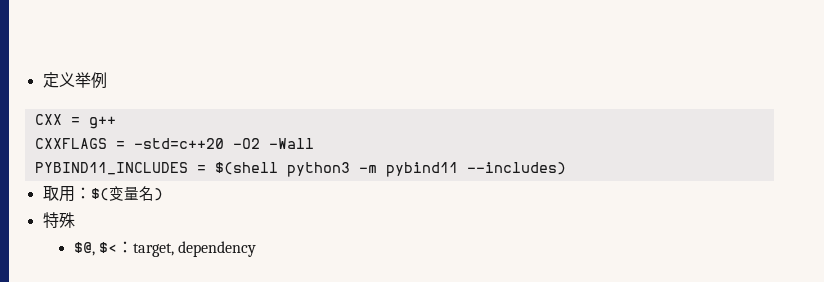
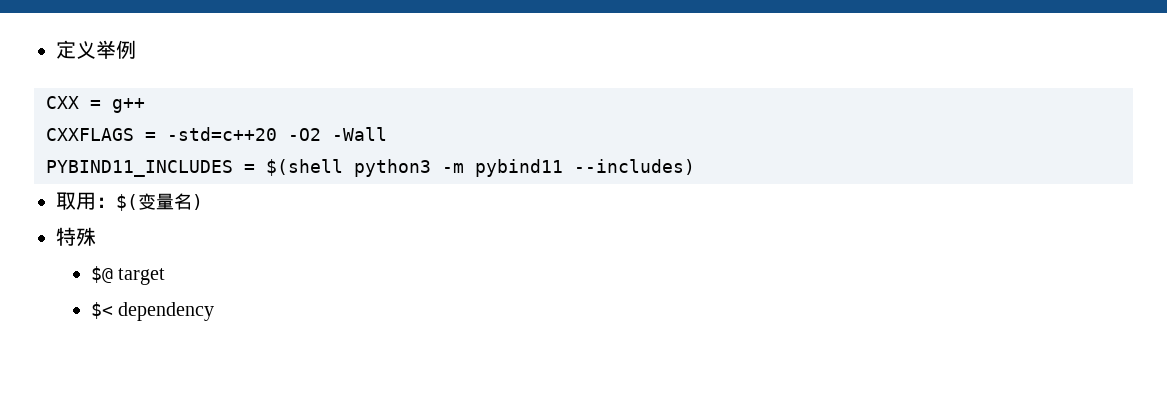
[73,241,175,257] $@, $<：target, -> [91,266,166,285] [91,302,114,319] $@ target // $<

